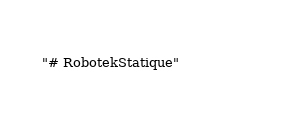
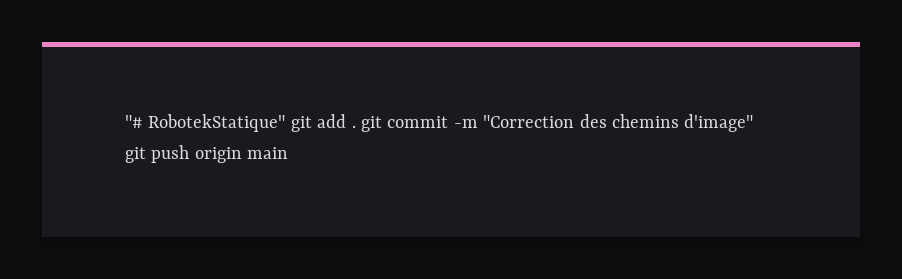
(179, 63) none -> [290,114,754,132] [125,145,289,163] git add . git commit -m "Correction des chemins d'image" git push origin main

